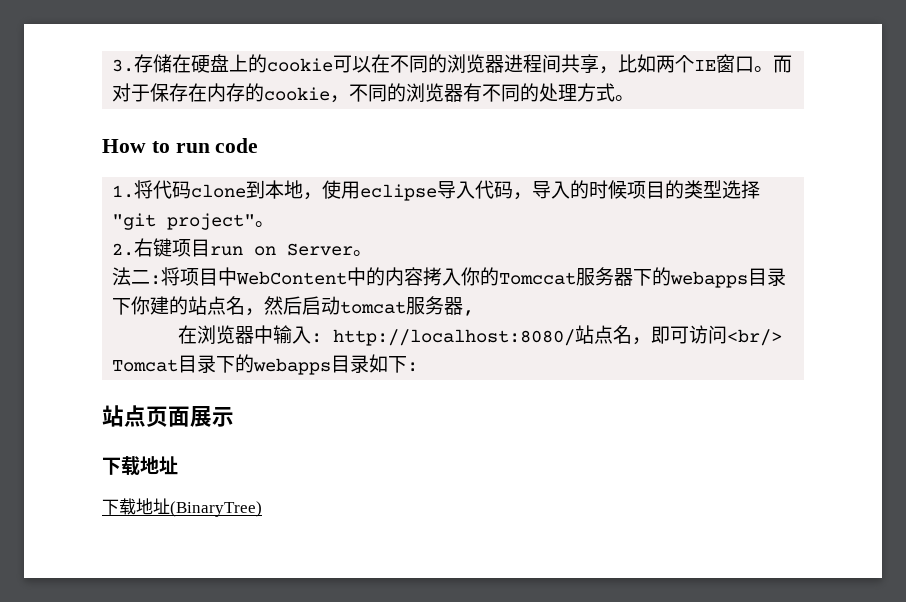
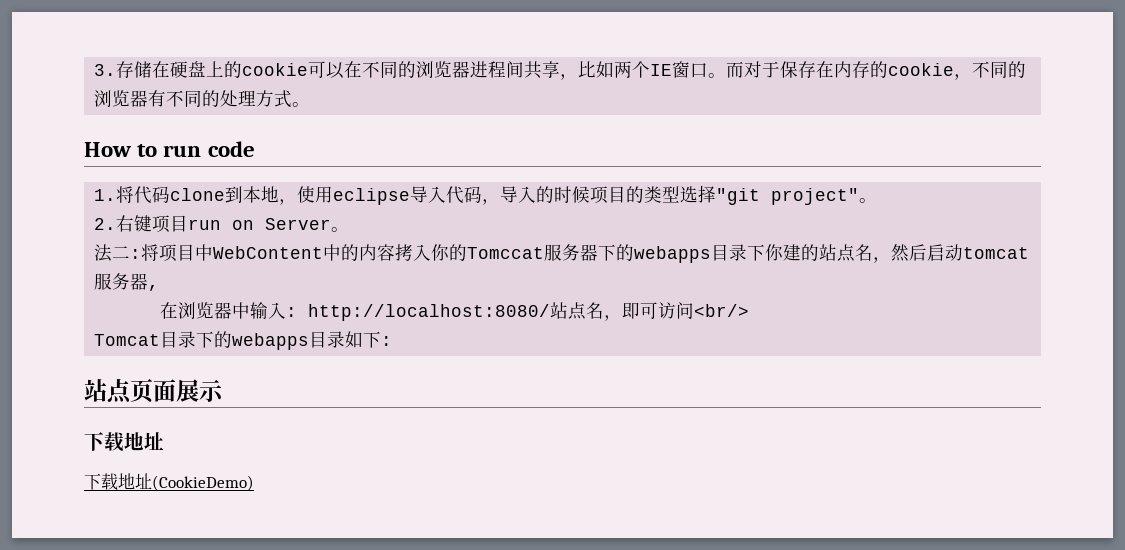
[170,501,262,517] (BinaryTree) -> [152,475,254,491] (CookieDemo)

